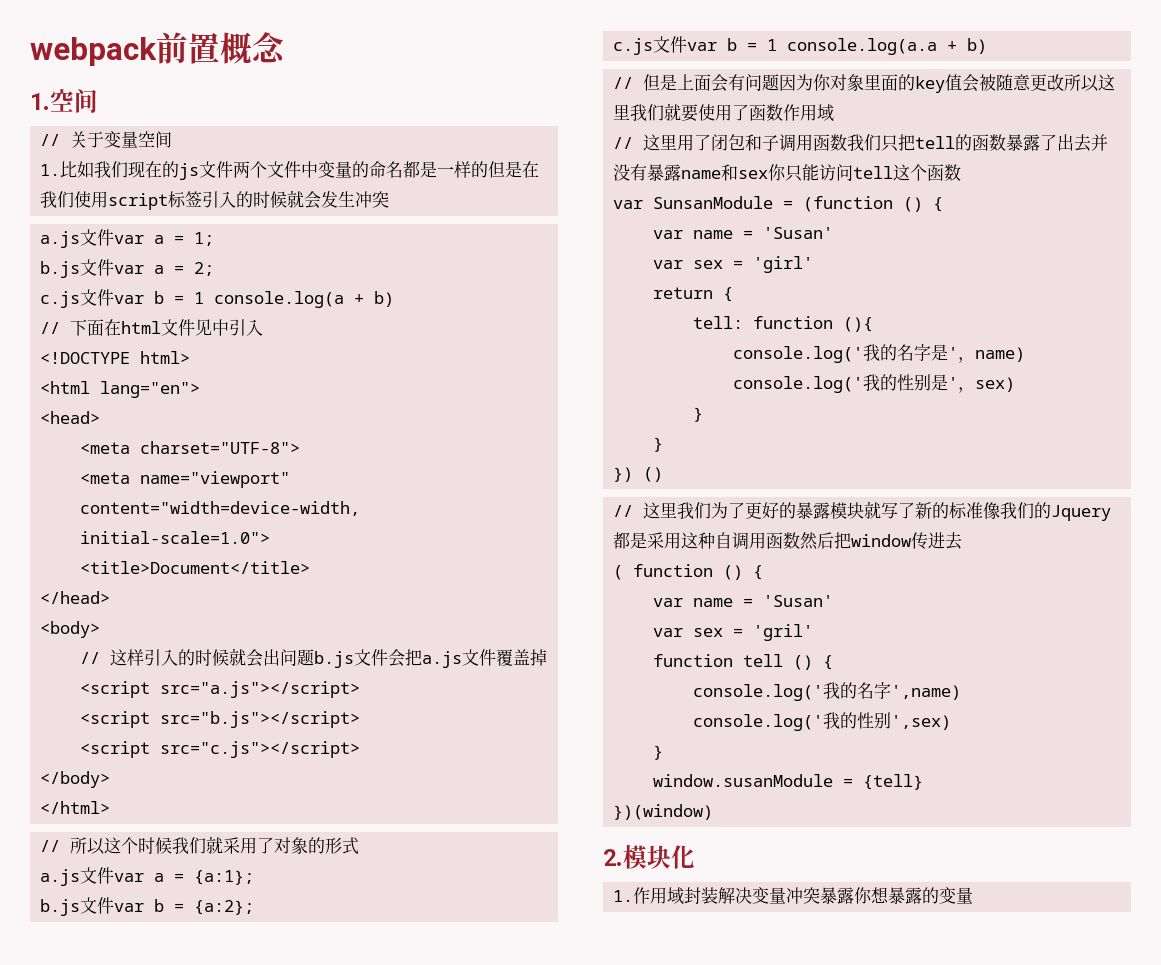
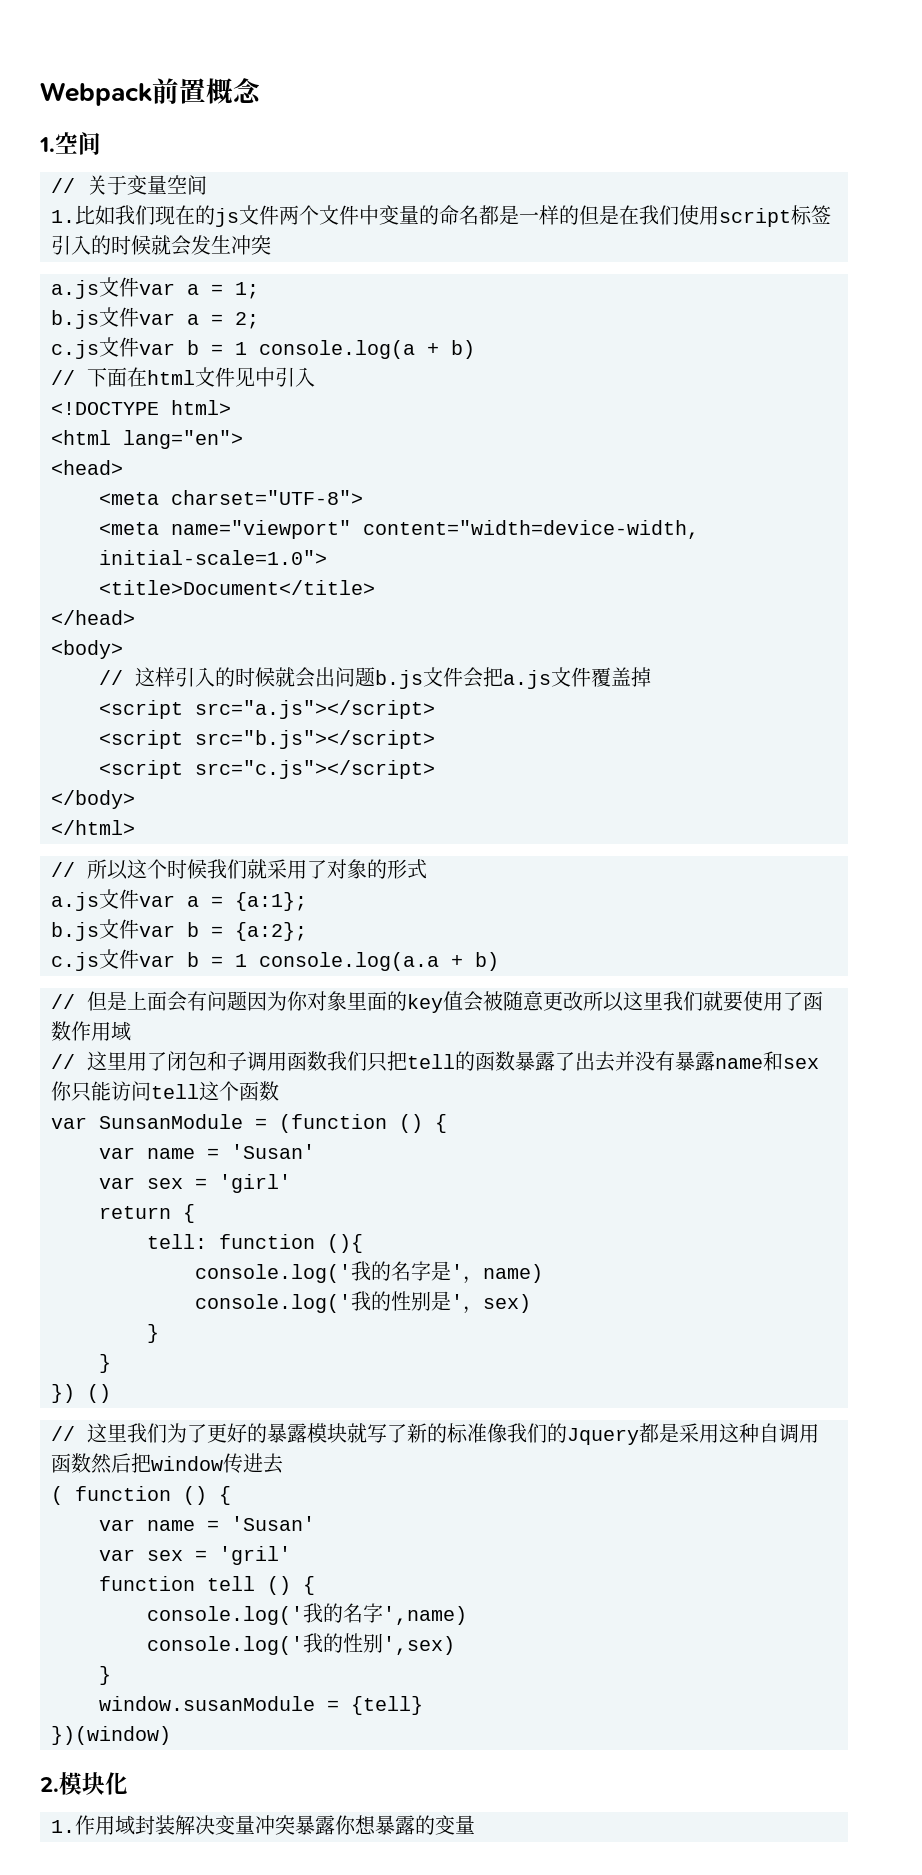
[30,37,157,66] webpack -> [40,82,152,106] Webpack

